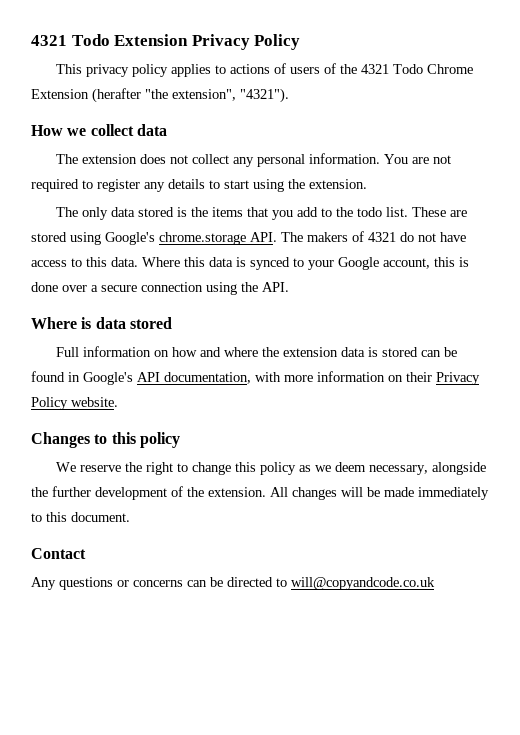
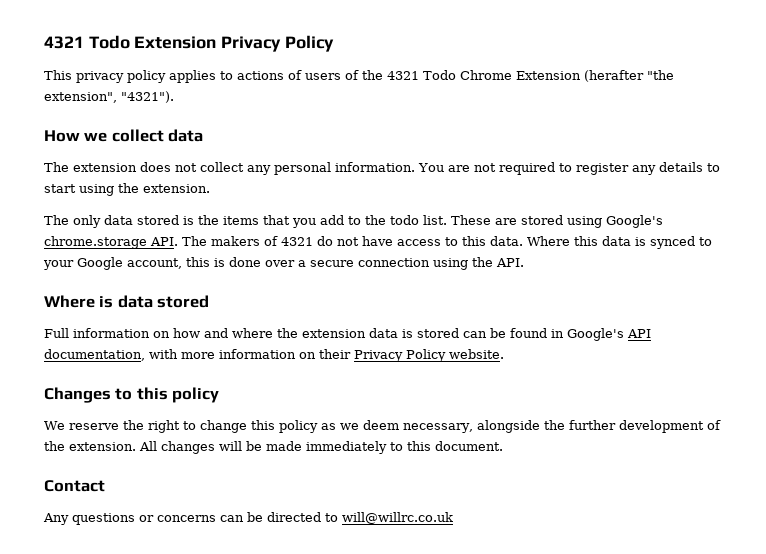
[291,577,435,590] will@copyandcode.co.uk -> [342,512,453,524] will@willrc.co.uk

